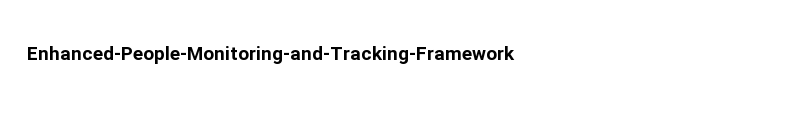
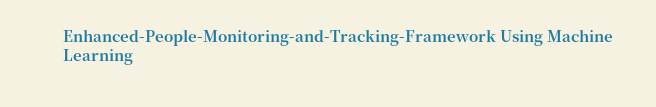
(515, 55) none -> [500,29,614,46] [63,49,133,65] Using Machine Learning

